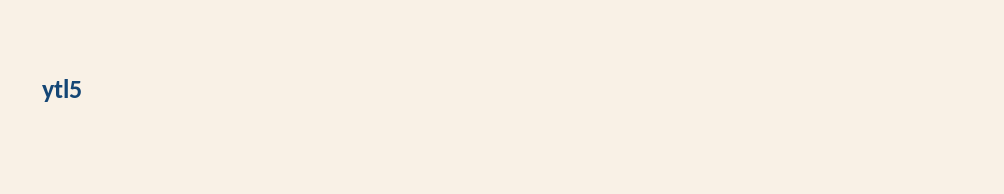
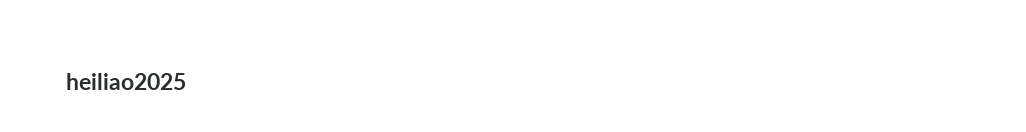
[42,79,82,102] ytl5 -> [66,73,186,90] heiliao2025

